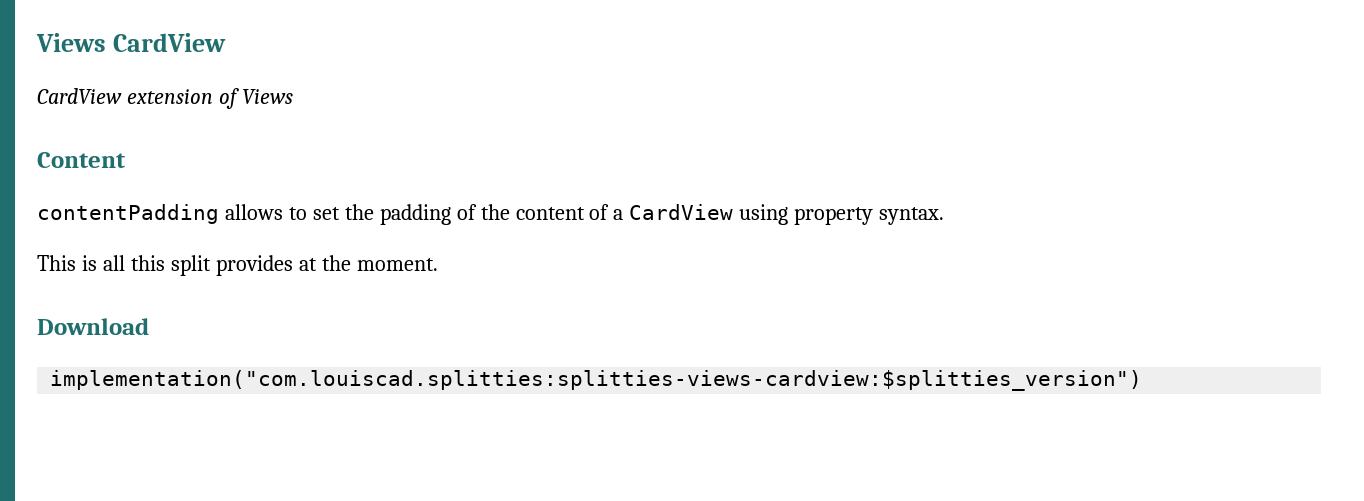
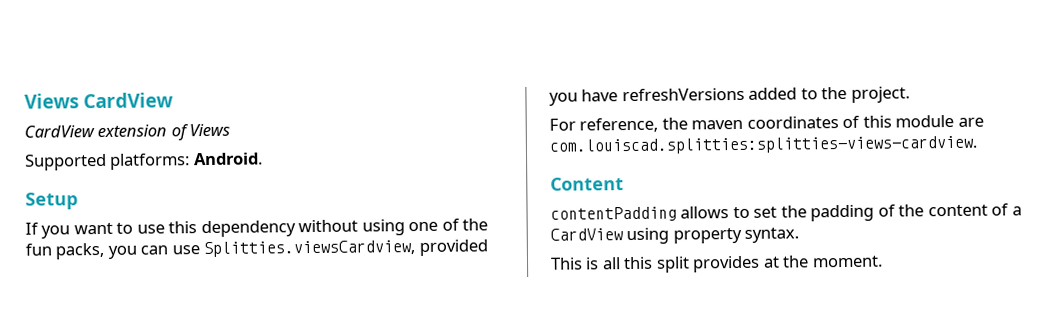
(293, 96) none -> [24,152,263,171] [25,192,78,210] [25,218,489,239] [25,239,488,260] [549,86,910,106] [549,114,984,133] [549,135,977,155] // Supported platforms: Android. // Setup // If you want to use this dependency without using one of the fun packs, you can use Splitties.viewsCardview, provided you have refreshVersions added to the project. // For reference, the maven coordinates of this module are com.louiscad.splitties:splitties-views-cardview.
[37,318,149,335] [50,370,1143,391] // Download // implementation("com.louiscad.splitties:splitties-views-cardview:$splitties_version") -> (883, 261) none

